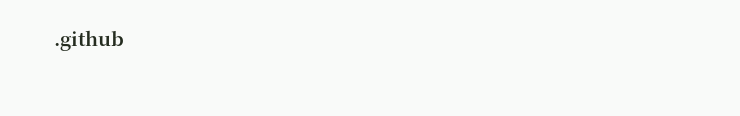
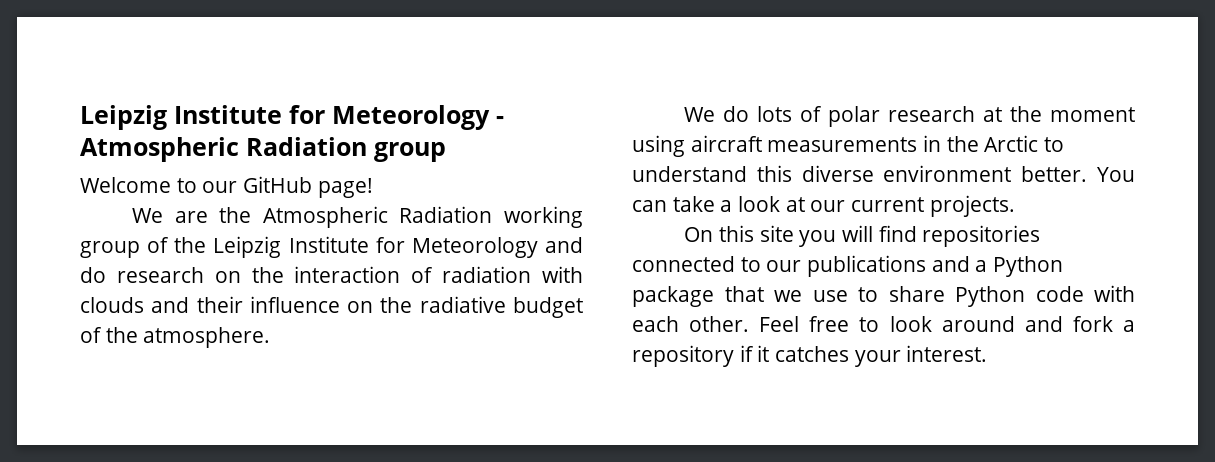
[54,30,124,51] .github -> [80,105,504,130] [80,137,446,162] [80,176,373,198] [132,206,583,228] [80,236,583,258] [80,266,583,283] [80,296,583,318] [80,327,271,348] [684,106,1135,127] [632,135,1065,157] [632,165,1136,182] [632,195,1015,217] [684,225,1041,247] [632,255,1064,277] [632,285,1135,307] [632,316,1135,332] [632,345,988,367] Leipzig Institute for Meteorology - Atmospheric Radiation group // Welcome to our GitHub page! // We are the Atmospheric Radiation working group of the Leipzig Institute for Meteorology and do research on the interaction of radiation with clouds and their influence on the radiative budget of the atmosphere. // We do lots of polar research at the moment using aircraft measurements in the Arctic to understand this diverse environment better. You can take a look at our current projects. // On this site you will find repositories connected to our publications and a Python package that we use to share Python code with each other. Feel free to look around and fork a repository if it catches your interest.

